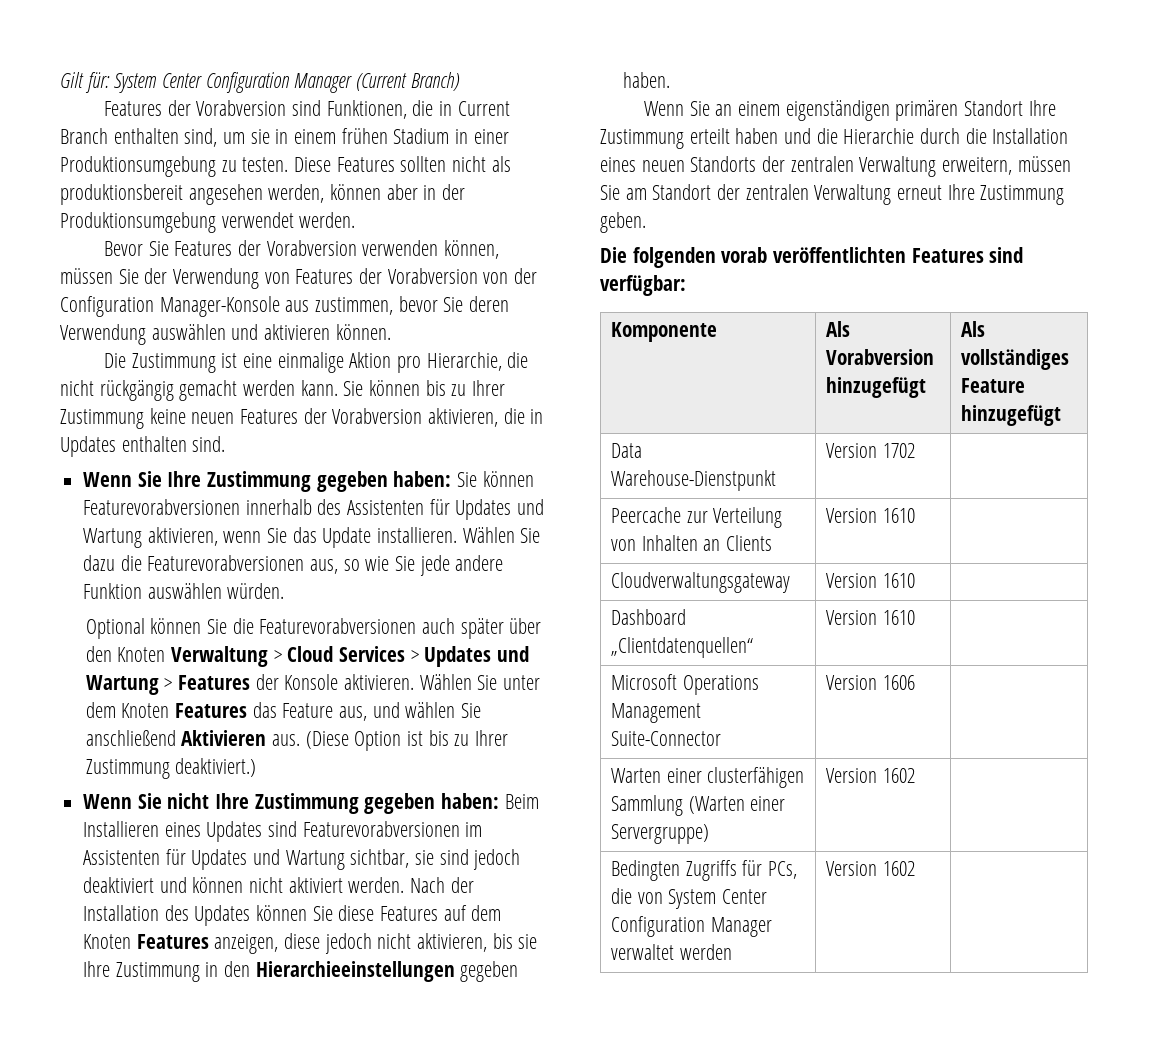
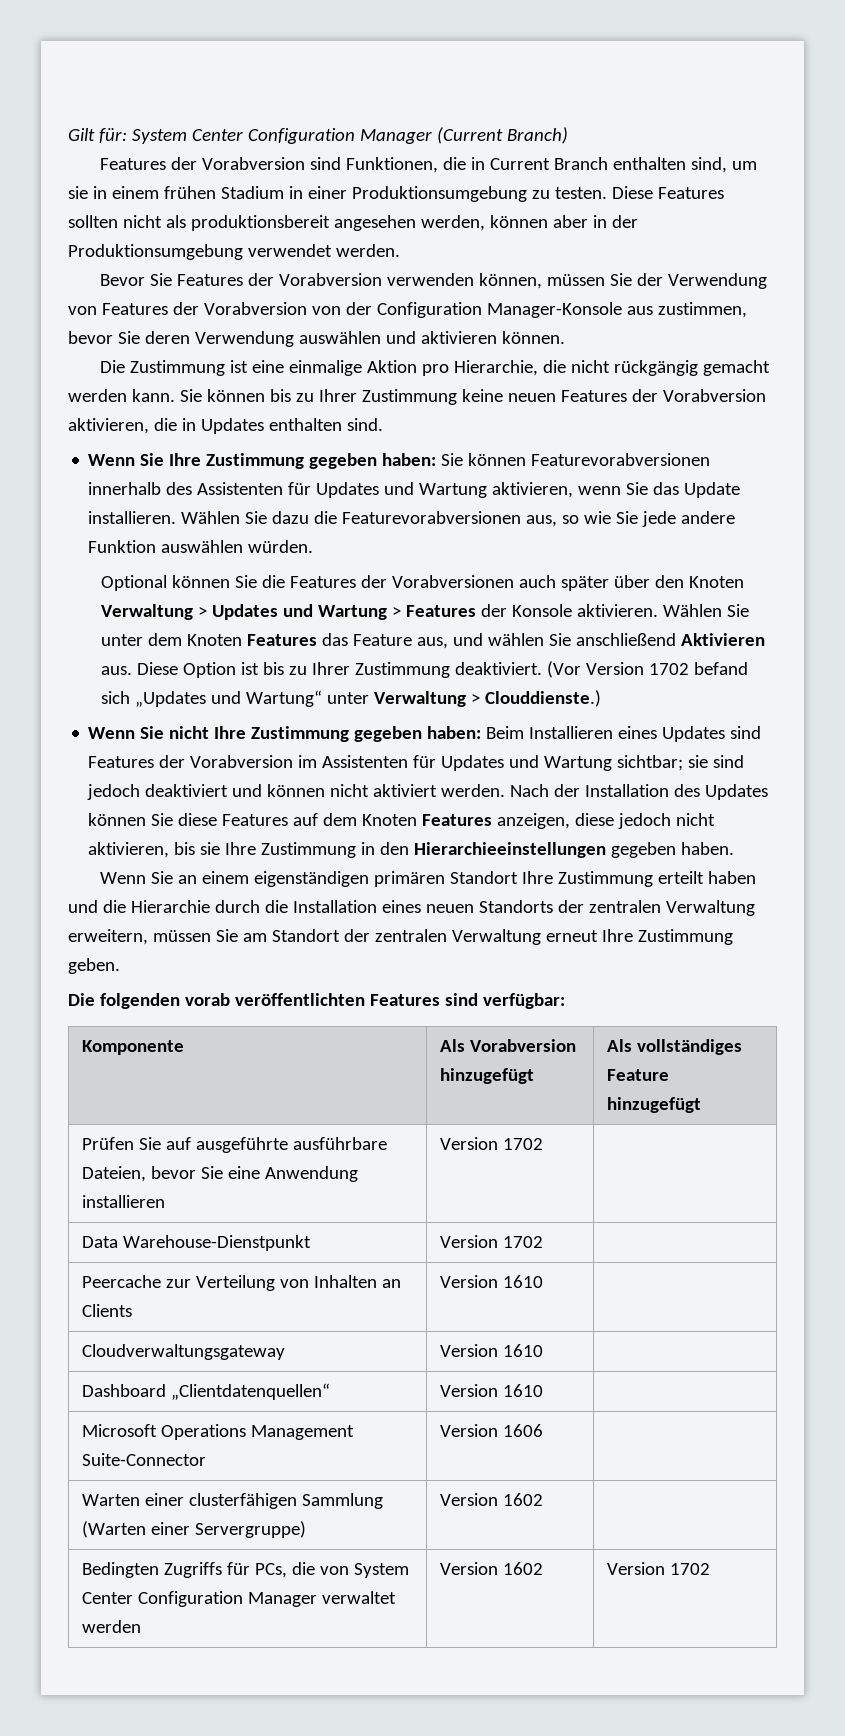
[259,618,417,634] Featurevorabversionen -> [289,575,514,588] Features der Vorabversionen
[287,646,419,662] Cloud Services > -> (207, 612) none
[305,731,349,749] (Diese -> [136,662,178,675] Diese
[175,758,257,777] deaktiviert.) -> [454,661,748,678] [100,690,601,707] deaktiviert. (Vor Version 1702 befand sich „Updates und Wartung“ unter Verwaltung > Clouddienste.)
[302,821,460,837] Featurevorabversionen -> [88,755,294,768] Features der Vorabversion
[350,849,410,868] sichtbar, -> [617,755,684,771] sichtbar;
(1062, 415) none -> [81,1137,387,1153] [81,1166,358,1182] [81,1195,165,1208] [439,1137,543,1150] // Prüfen Sie auf ausgeführte ausführbare Dateien, bevor Sie eine Anwendung installieren | Version 1702 |
(915, 868) none -> [606,1562,710,1575] Version 1702

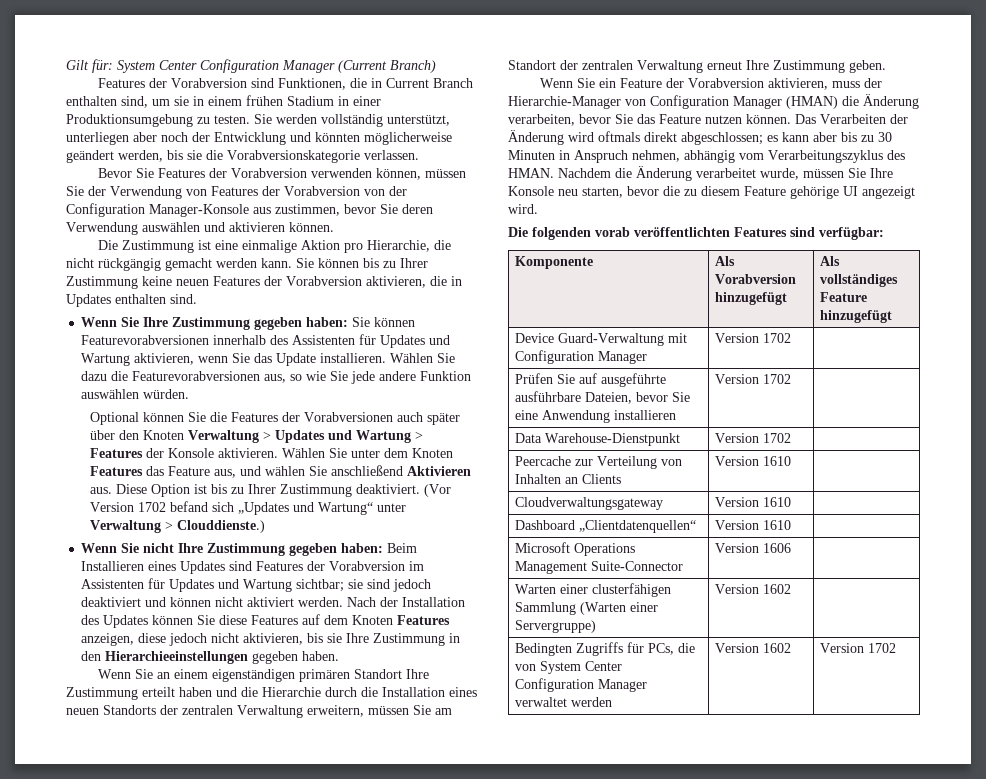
[611,186,724,199] [68,215,638,231] [68,244,400,260] Diese Features sollten nicht als produktionsbereit angesehen werden, können aber in der Produktionsumgebung verwendet werden. -> [254,114,450,127] [66,132,452,145] [66,150,419,163] Sie werden vollständig unterstützt, unterliegen aber noch der Entwicklung und könnten möglicherweise geändert werden, bis sie die Vorabversionskategorie verlassen.
(120, 966) none -> [539,78,882,90] [508,94,919,109] [508,114,908,126] [508,130,892,145] [508,150,905,163] [508,166,893,181] [508,186,915,199] [508,204,538,214] // Wenn Sie ein Feature der Vorabversion aktivieren, muss der Hierarchie-Manager von Configuration Manager (HMAN) die Änderung verarbeiten, bevor Sie das Feature nutzen können. Das Verarbeiten der Änderung wird oftmals direkt abgeschlossen; es kann aber bis zu 30 Minuten in Anspruch nehmen, abhängig vom Verarbeitungszyklus des HMAN. Nachdem die Änderung verarbeitet wurde, müssen Sie Ihre Konsole neu starten, bevor die zu diesem Feature gehörige UI angezeigt wird.
(701, 1105) none -> [514,333,687,346] [514,350,647,364] [714,333,791,343] // Device Guard-Verwaltung mit Configuration Manager | Version 1702 |

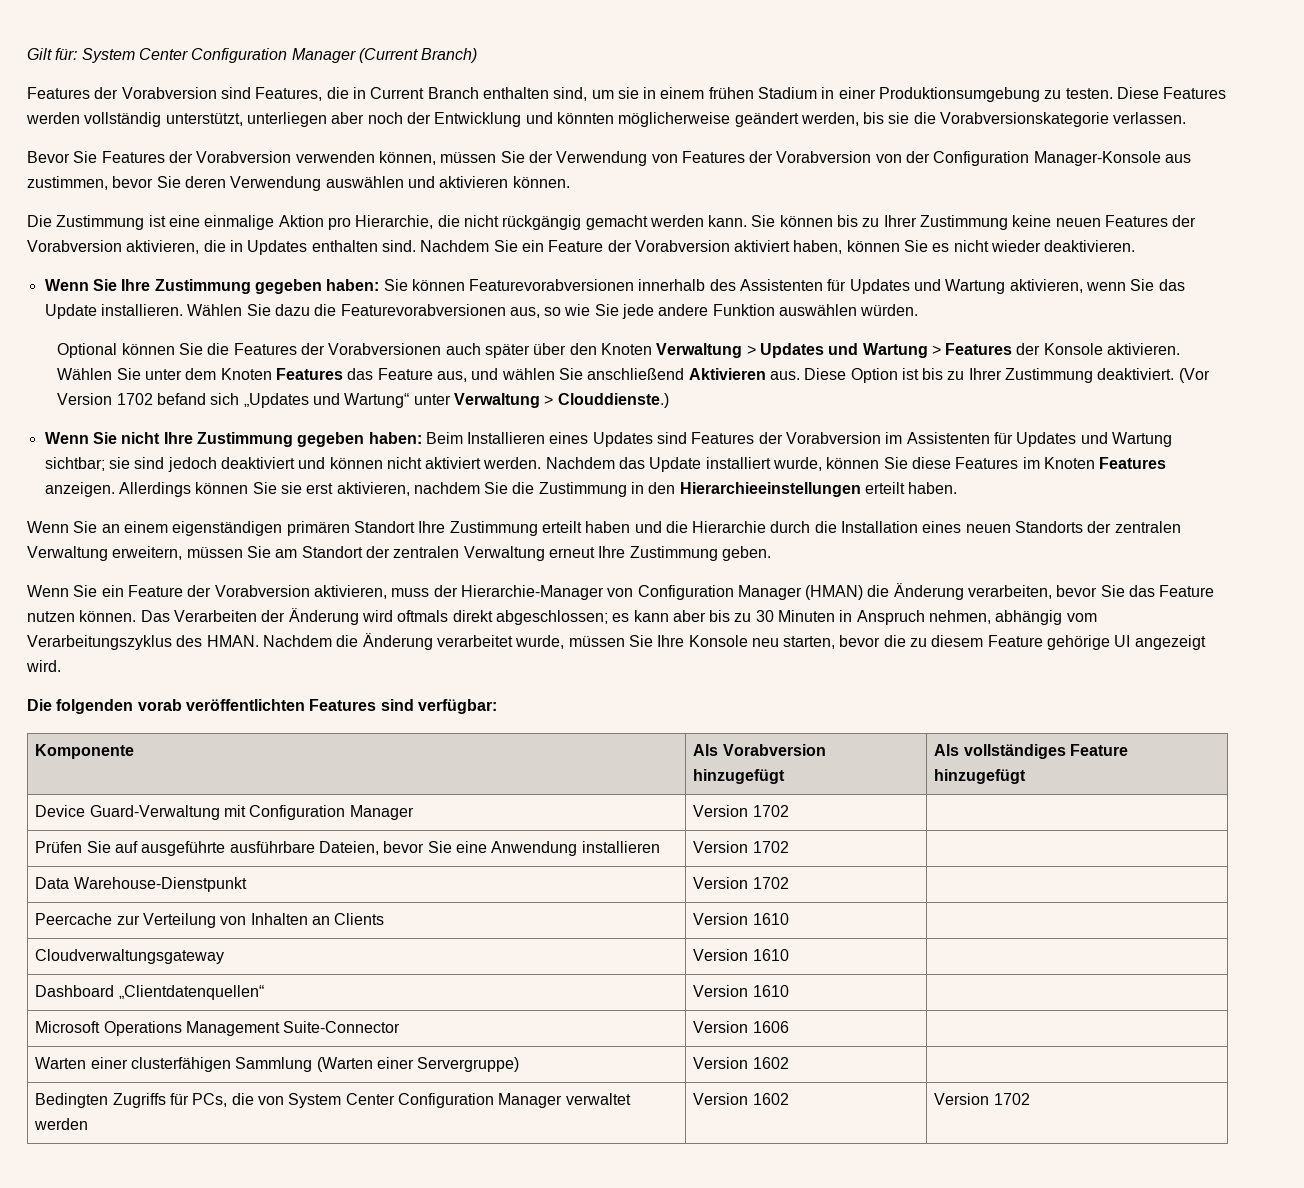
[277,78,346,90] Funktionen, -> [255,87,323,101] Features,
[254,114,272,124] Sie -> [1117,87,1227,99] Diese Features
(197, 299) none -> [420,240,1136,254] Nachdem Sie ein Feature der Vorabversion aktiviert haben, können Sie es nicht wieder deaktivieren.
[347,597,466,607] [81,614,451,628] [81,633,370,646] Nach der Installation des Updates können Sie diese Features auf dem Knoten Features anzeigen, diese jedoch nicht aktivieren, bis sie Ihre -> [545,457,1167,472] [44,482,535,497] Nachdem das Update installiert wurde, können Sie diese Features im Knoten Features anzeigen. Allerdings können Sie sie erst aktivieren, nachdem Sie die
[252,651,299,664] gegeben -> [865,482,906,494] erteilt

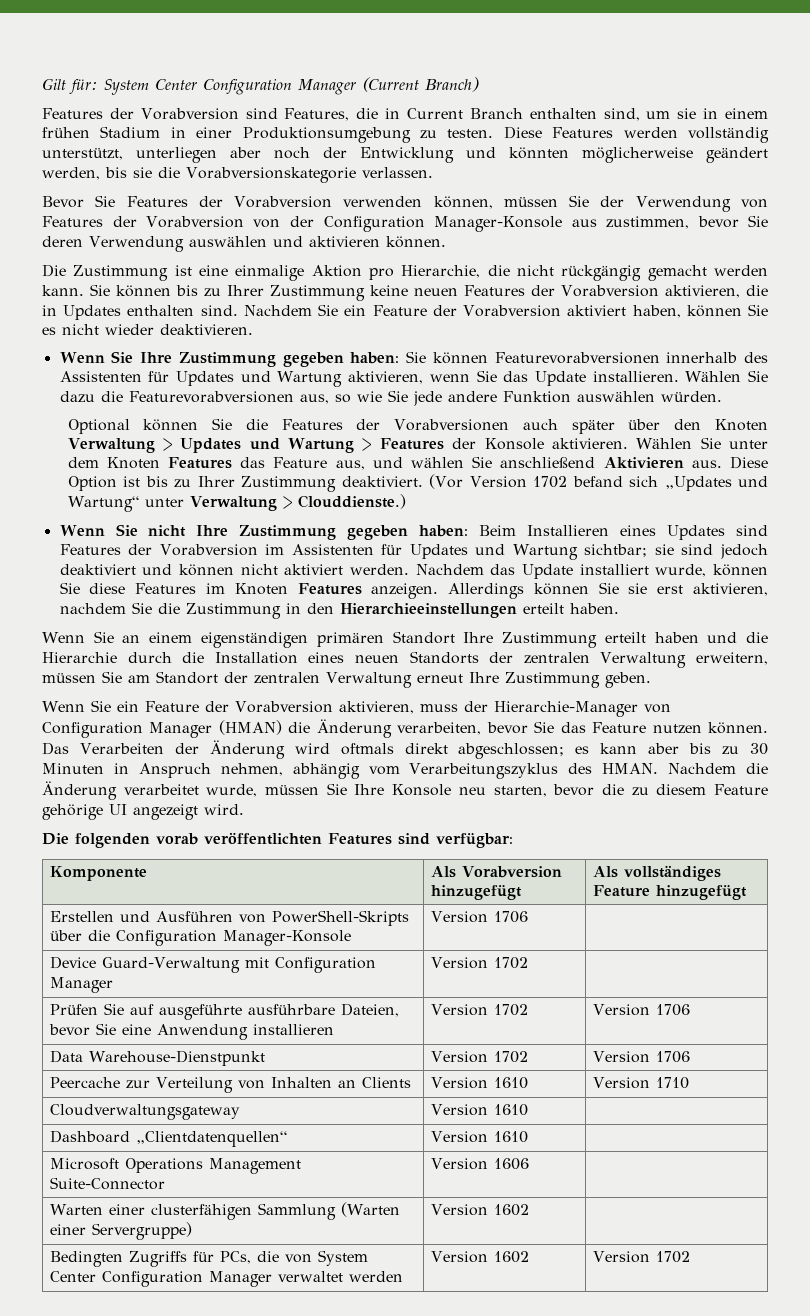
(1027, 776) none -> [49,910,409,926] [49,930,351,946] [430,911,528,923] // Erstellen und Ausführen von PowerShell-Skripts über die Configuration Manager-Konsole | Version 1706 |
(789, 847) none -> [592,1004,690,1016] Version 1706
(789, 883) none -> [592,1051,690,1063] Version 1706
(789, 919) none -> [592,1077,689,1089] Version 1710

